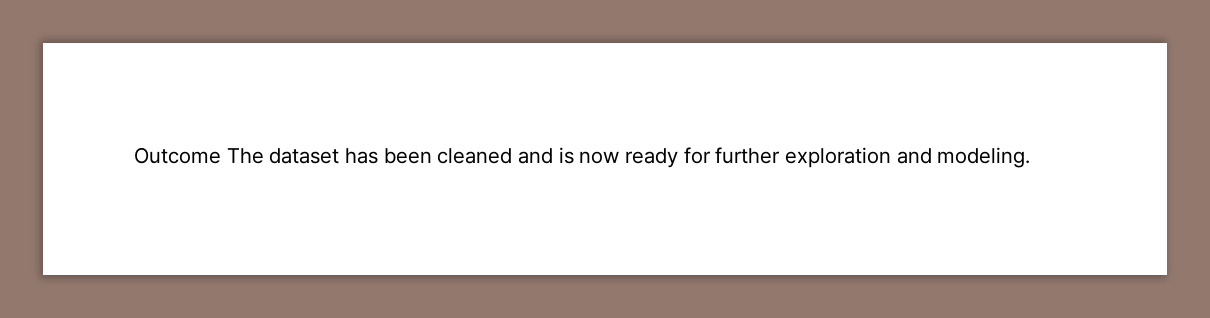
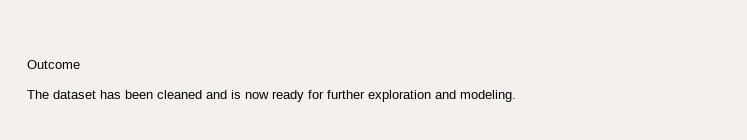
(221, 155) none -> (80, 64) //

